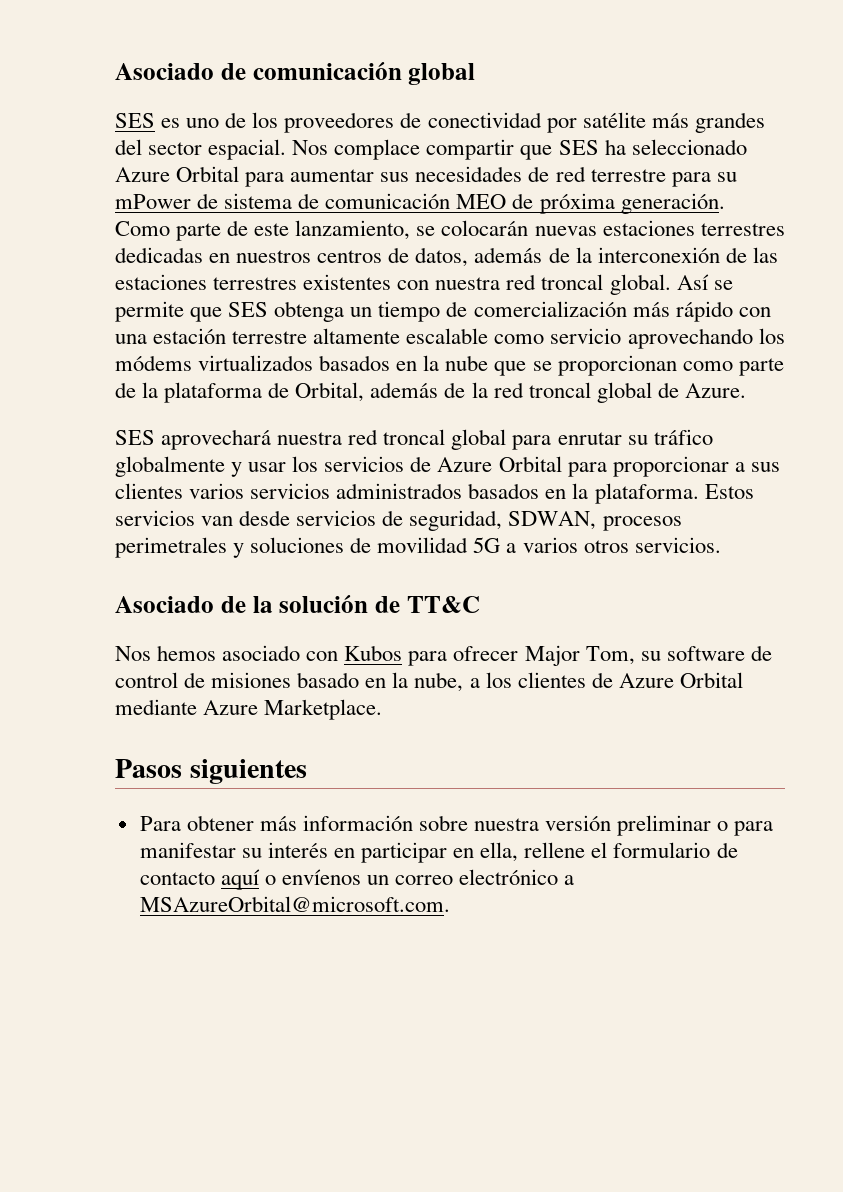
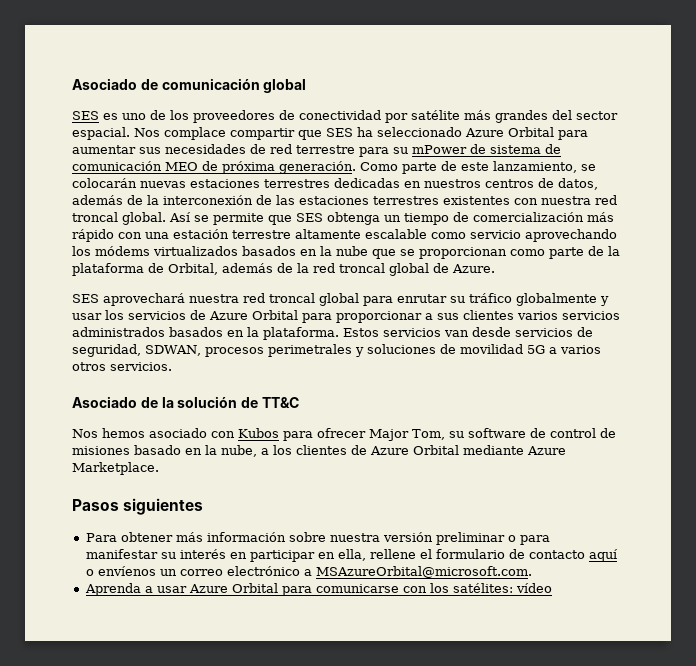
(450, 904) none -> [84,583,552,596] // Aprenda a usar Azure Orbital para comunicarse con los satélites: vídeo

